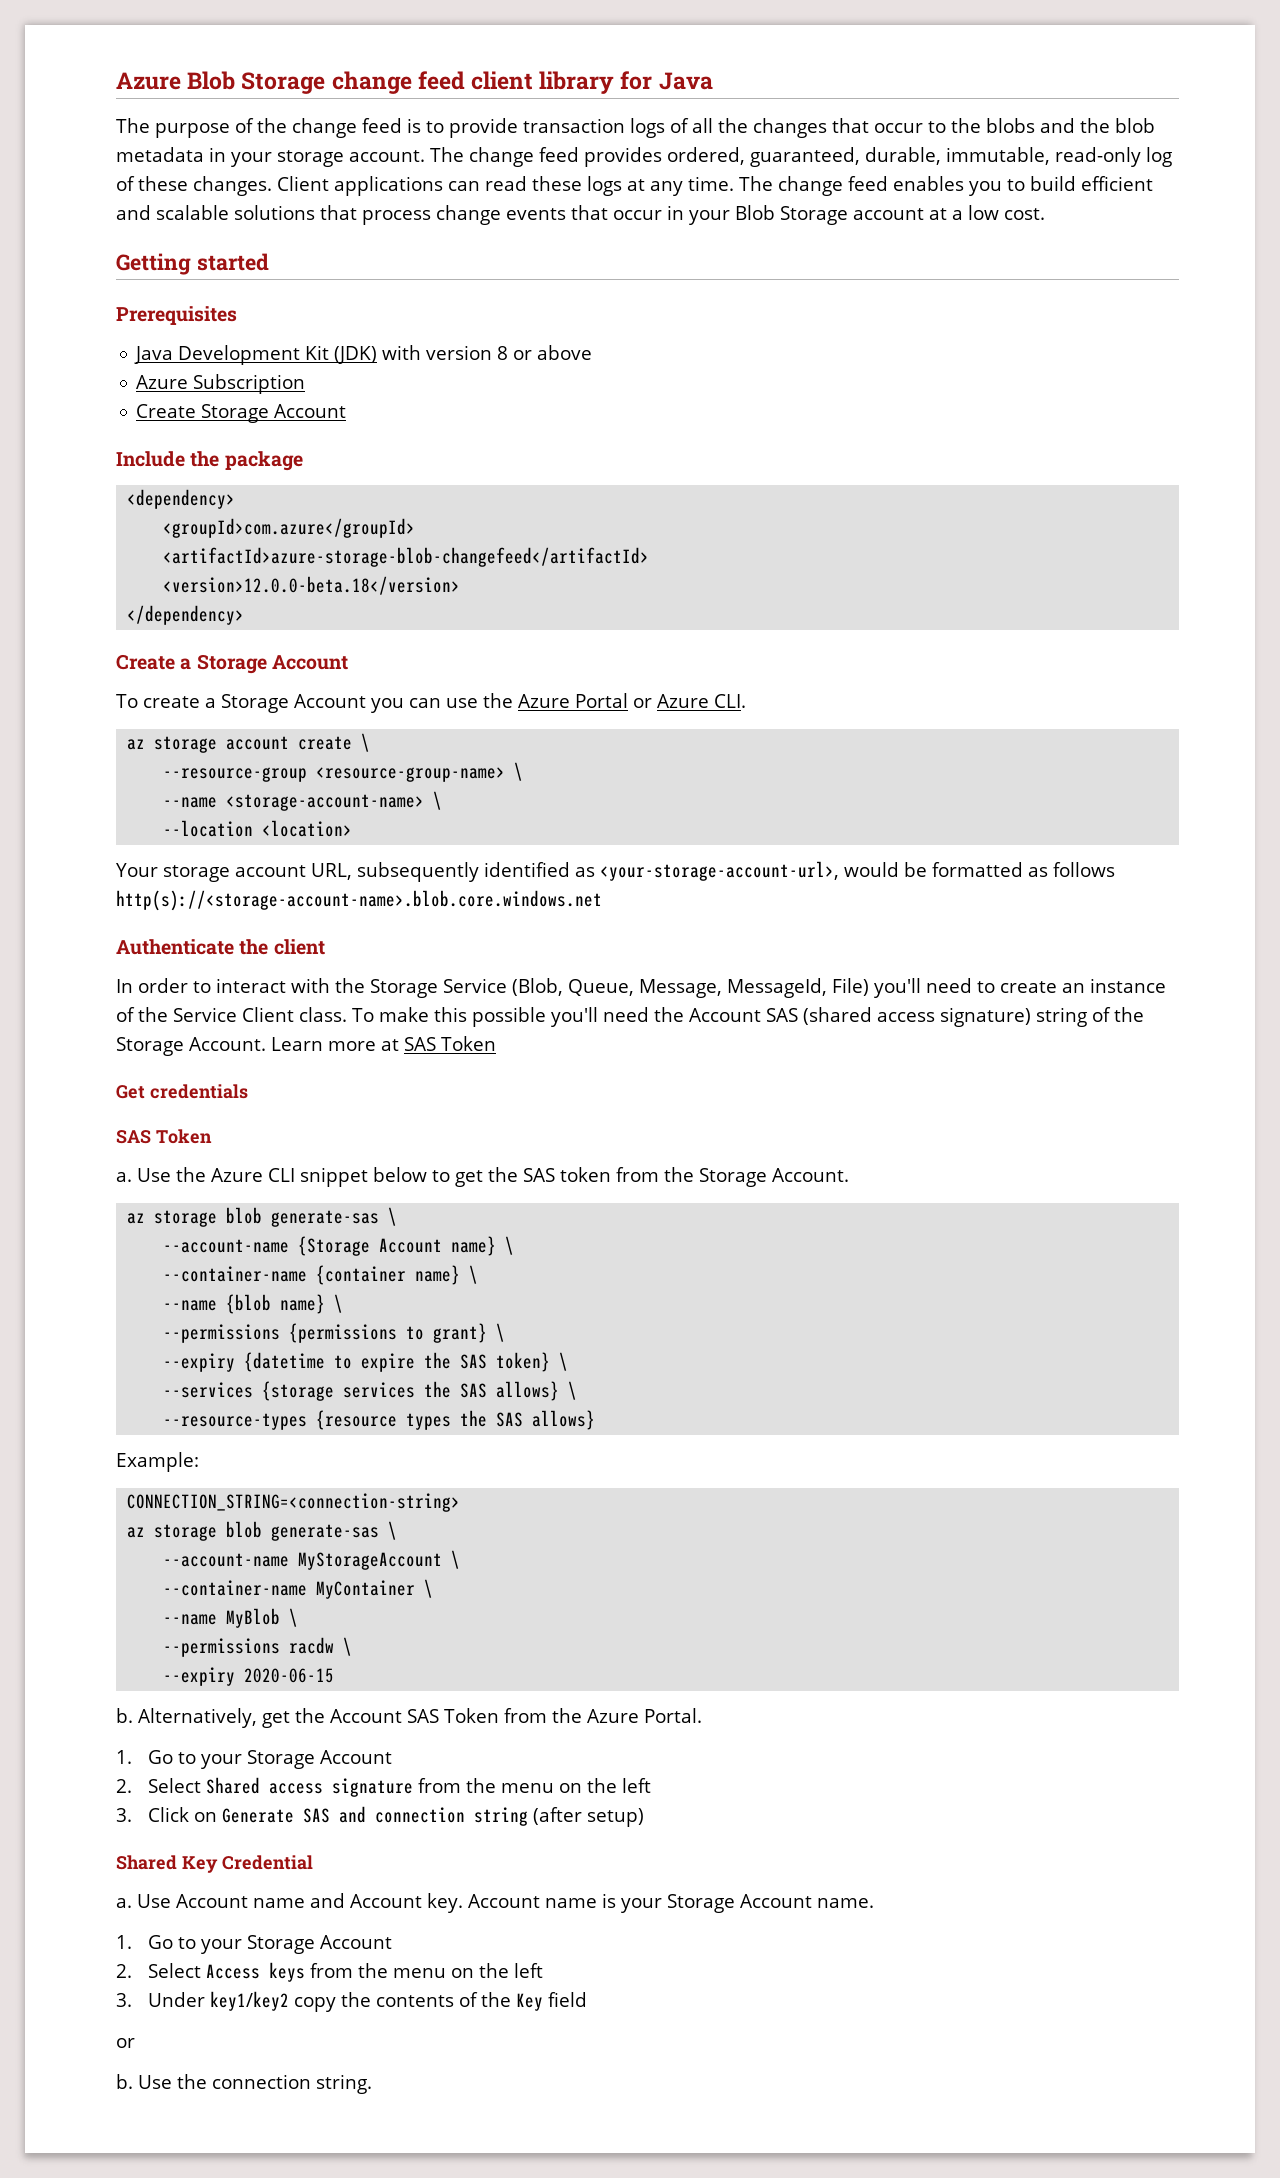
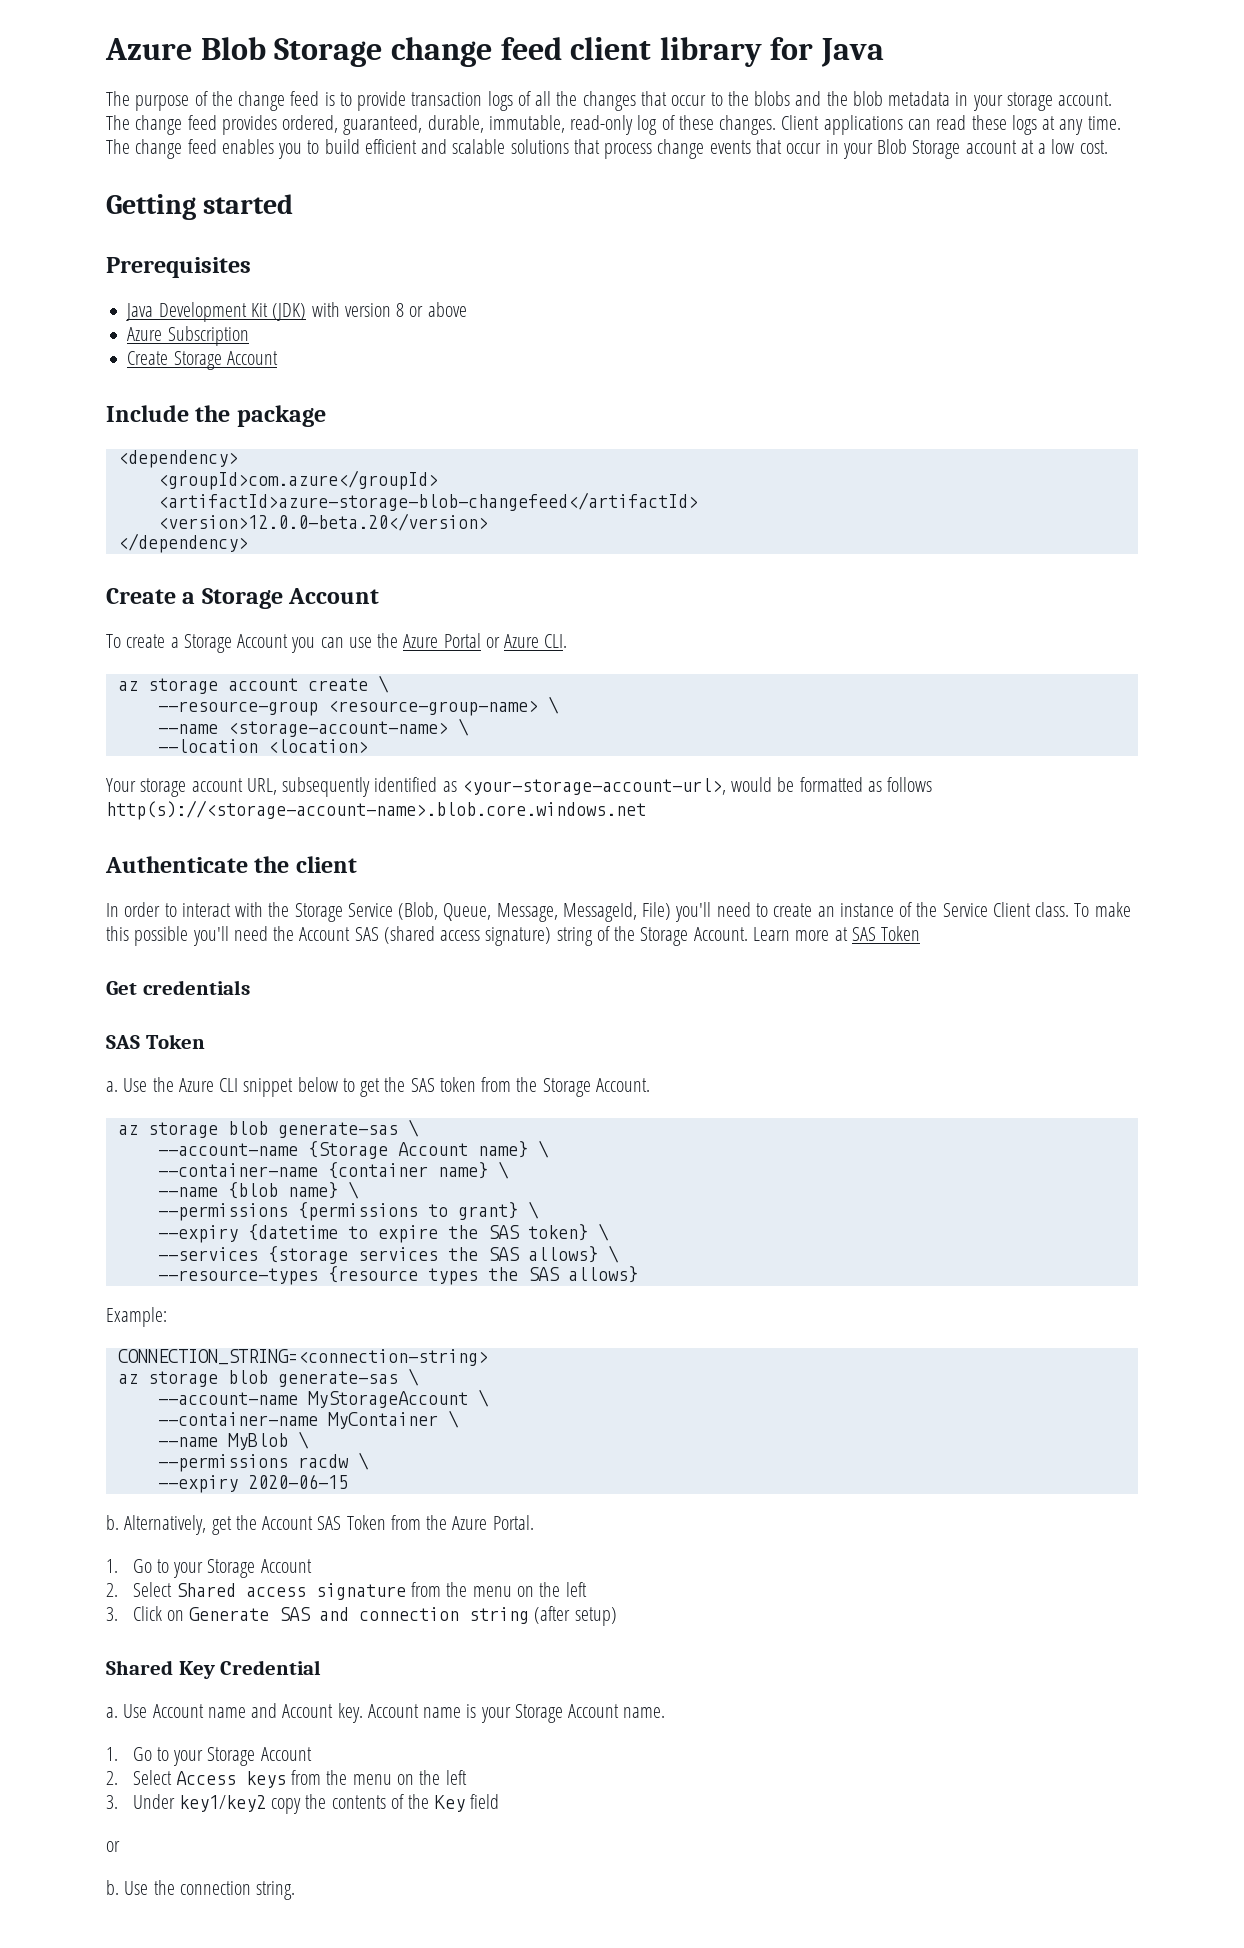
[163,576,461,595] <version>12.0.0-beta.18</version> -> [157,513,488,531] <version>12.0.0-beta.20</version>

